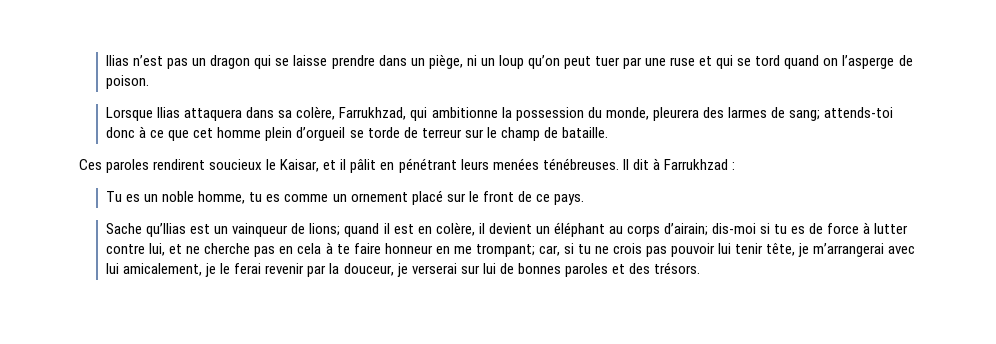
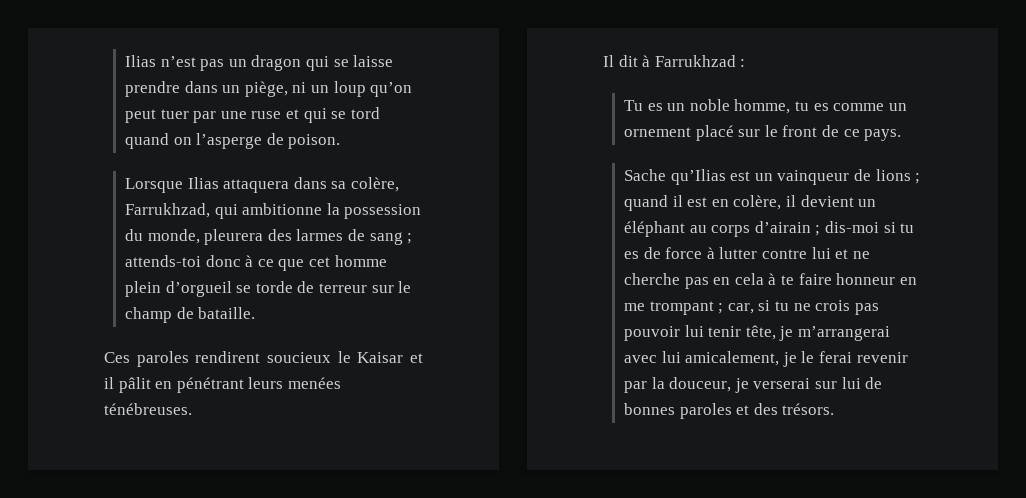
[788,110,820,121] sang; -> [369,232,413,245] sang ;
[280,159,320,172] Kaisar, -> [357,352,404,363] Kaisar
(619, 164) none -> (192, 409) //
[309,223,341,236] lions; -> [875,169,921,184] lions ;
[664,223,709,236] d’airain; -> [754,221,821,236] d’airain ;
[149,243,166,256] lui, -> [811,247,831,259] lui
[475,244,535,257] trompant; -> [649,301,724,315] trompant ;

